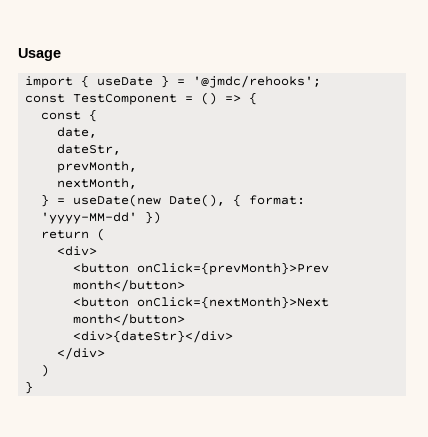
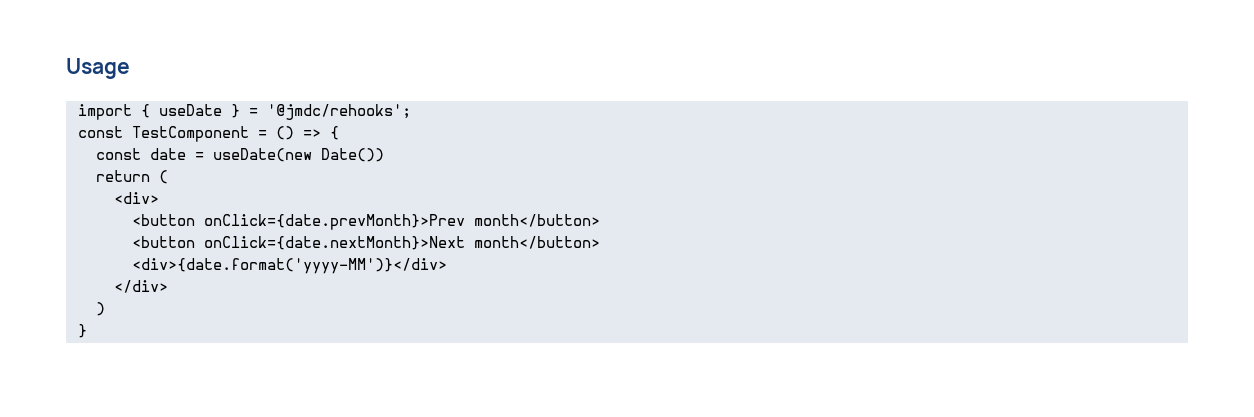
[88,109,97,122] [56,127,97,138] [56,144,121,155] [56,161,137,173] [56,178,137,189] [40,194,305,207] [40,211,161,224] { // date, // dateStr, // prevMonth, // nextMonth, // } = useDate(new Date(), { format: 'yyyy-MM-dd' }) -> [150,148,384,162] date = useDate(new Date())
[136,262,329,275] onClick={prevMonth}>Prev -> [204,214,465,230] onClick={date.prevMonth}>Prev
[136,296,329,309] [72,313,185,326] [72,330,233,343] onClick={nextMonth}>Next month</button> // <div>{dateStr}</div> -> [204,236,600,250] [132,258,447,274] onClick={date.nextMonth}>Next month</button> // <div>{date.format('yyyy-MM')}</div>

